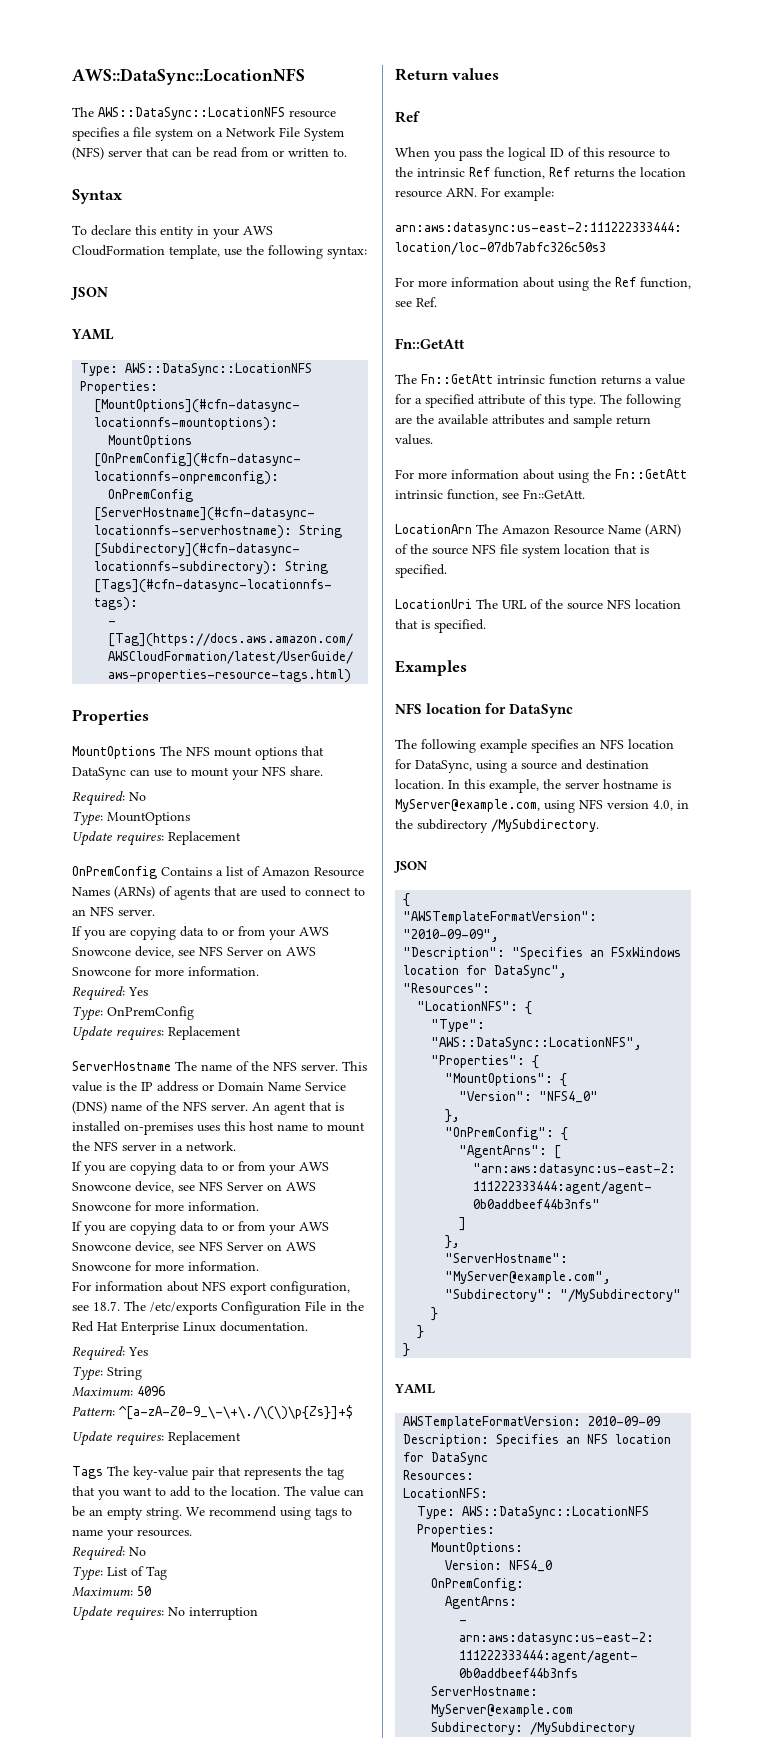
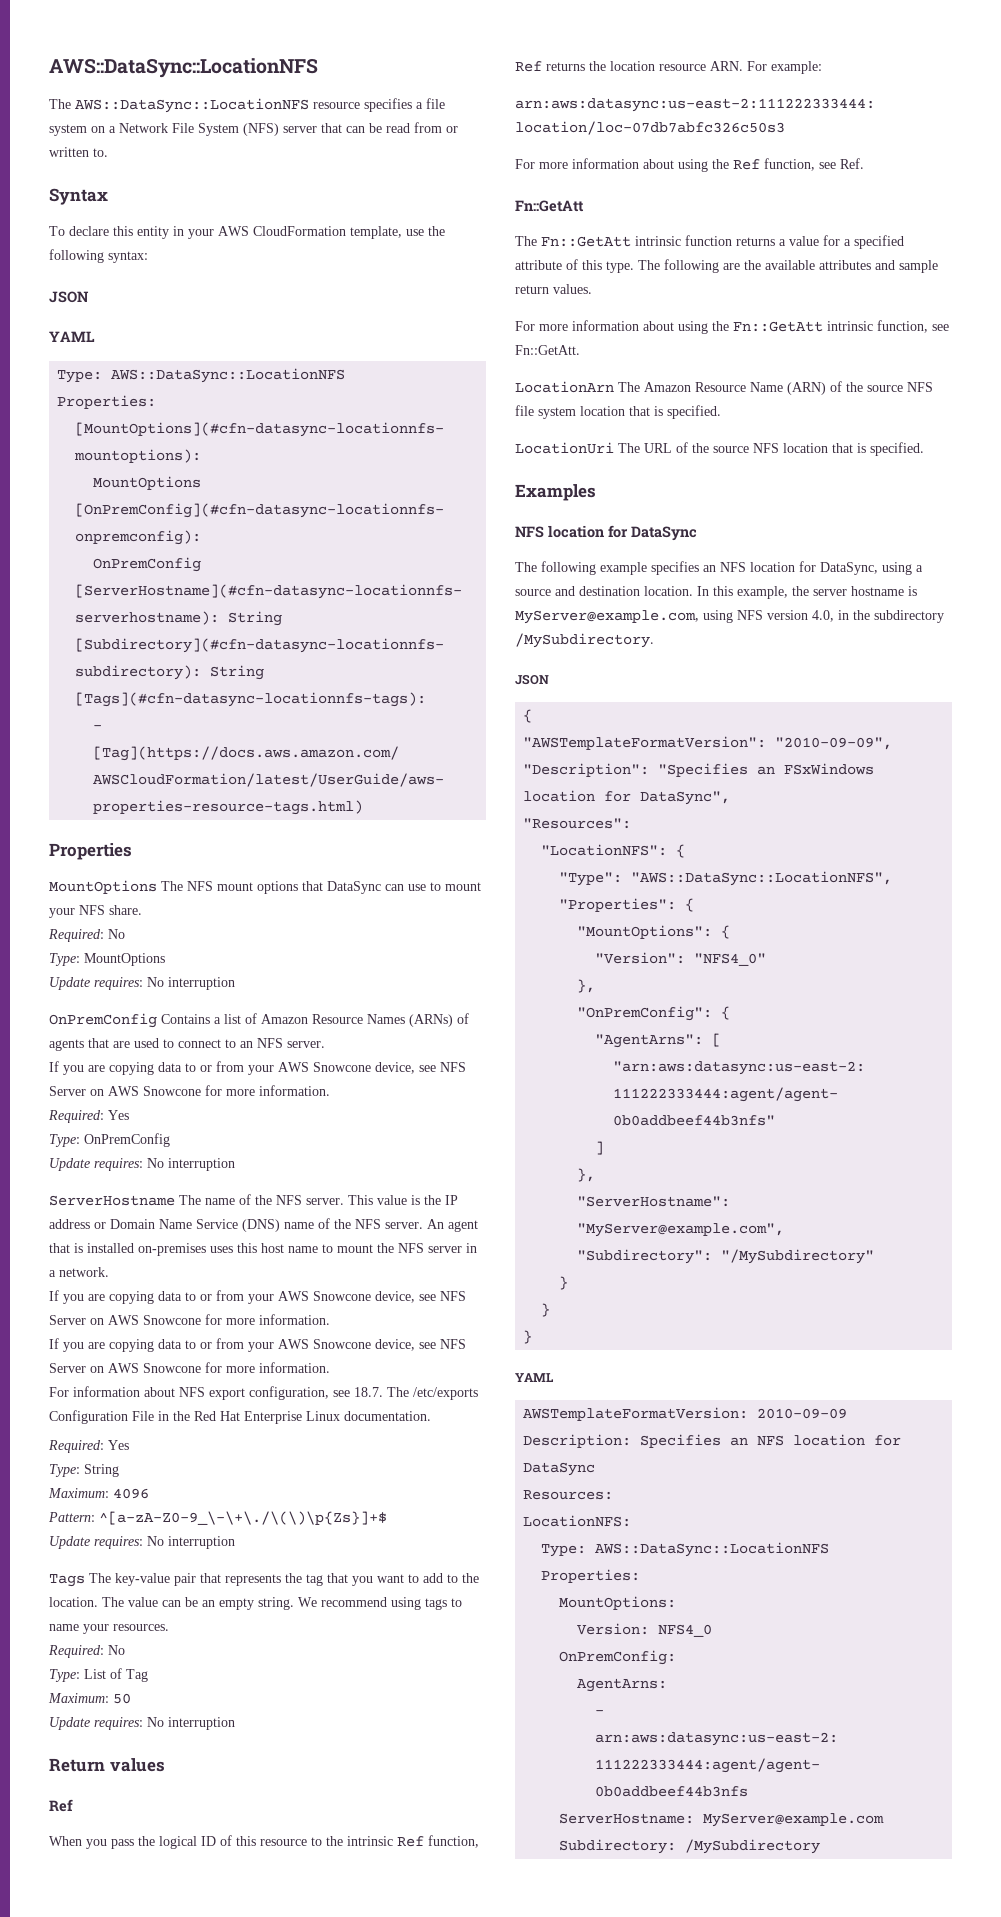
[168,831,241,845] Replacement -> [147,977,235,990] No interruption
[168,1026,241,1040] Replacement -> [147,1158,235,1171] No interruption
[168,1431,241,1445] Replacement -> [147,1536,235,1549] No interruption

